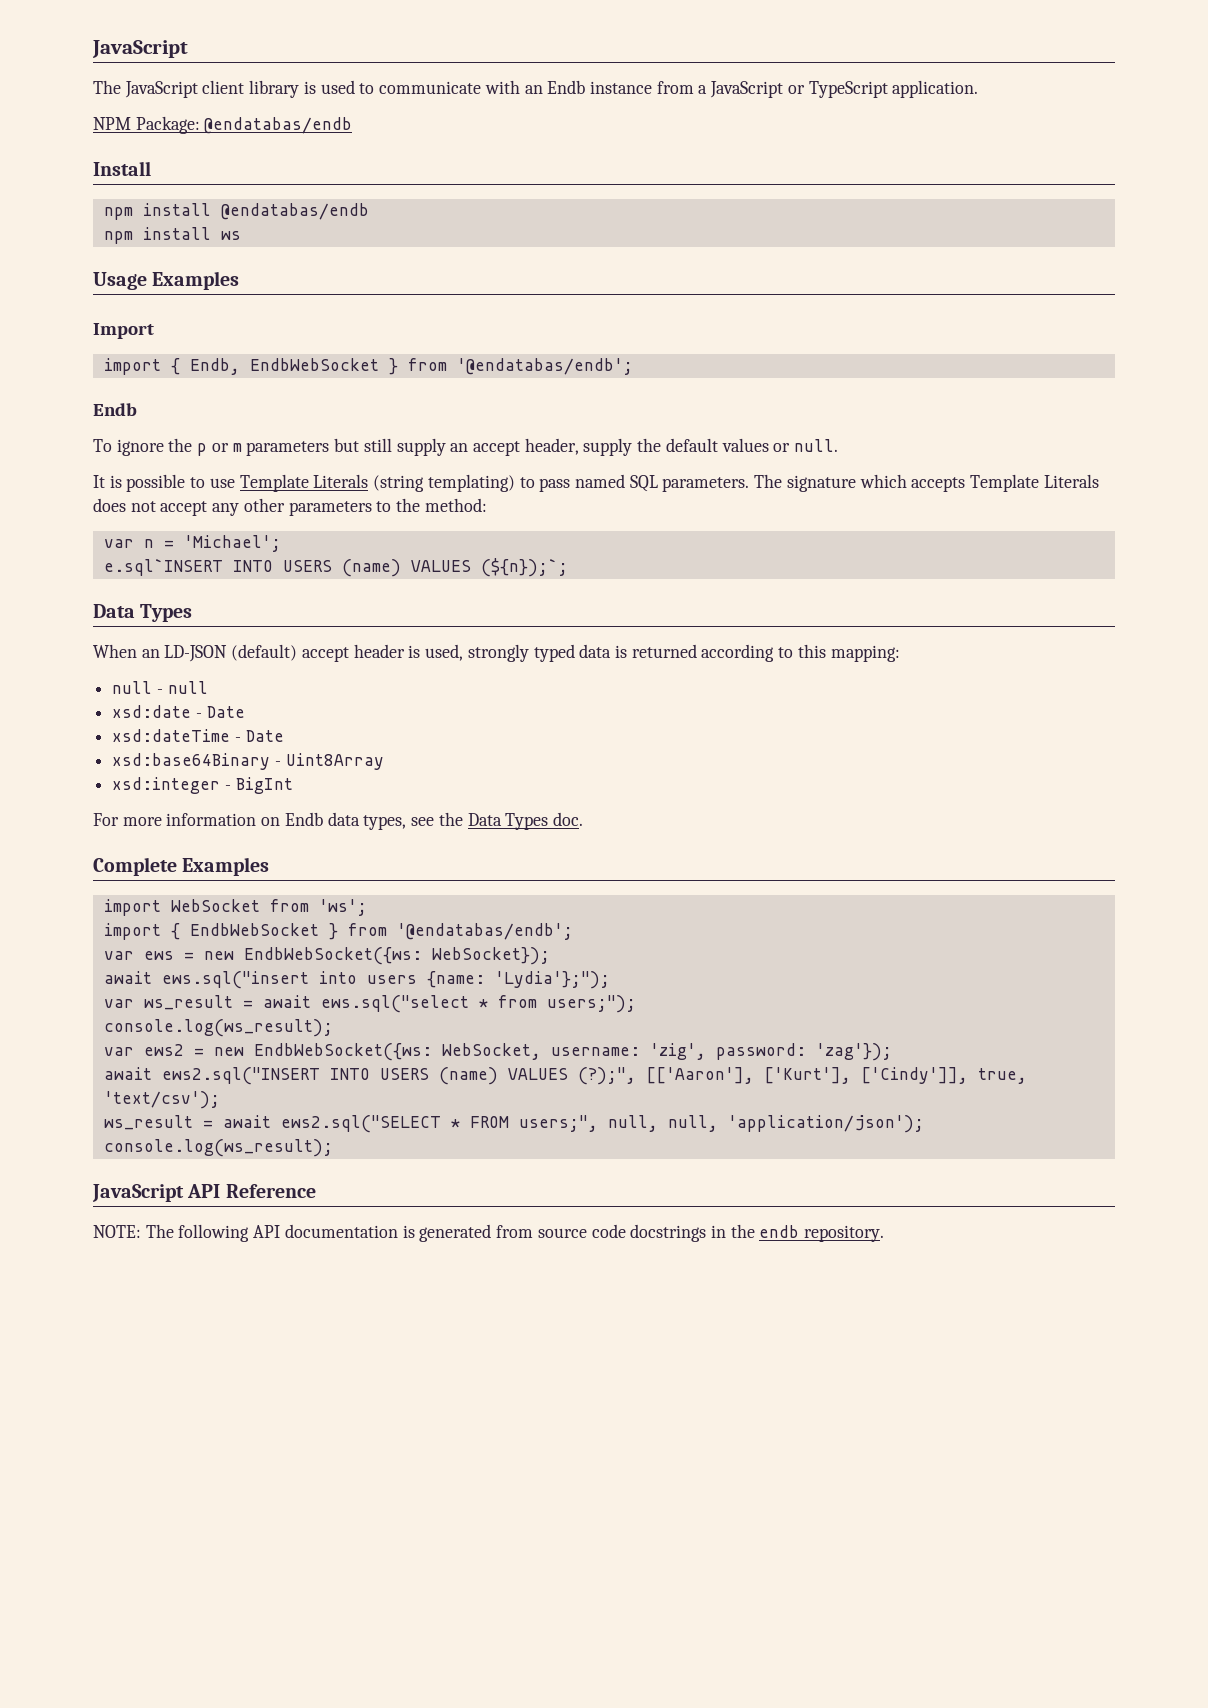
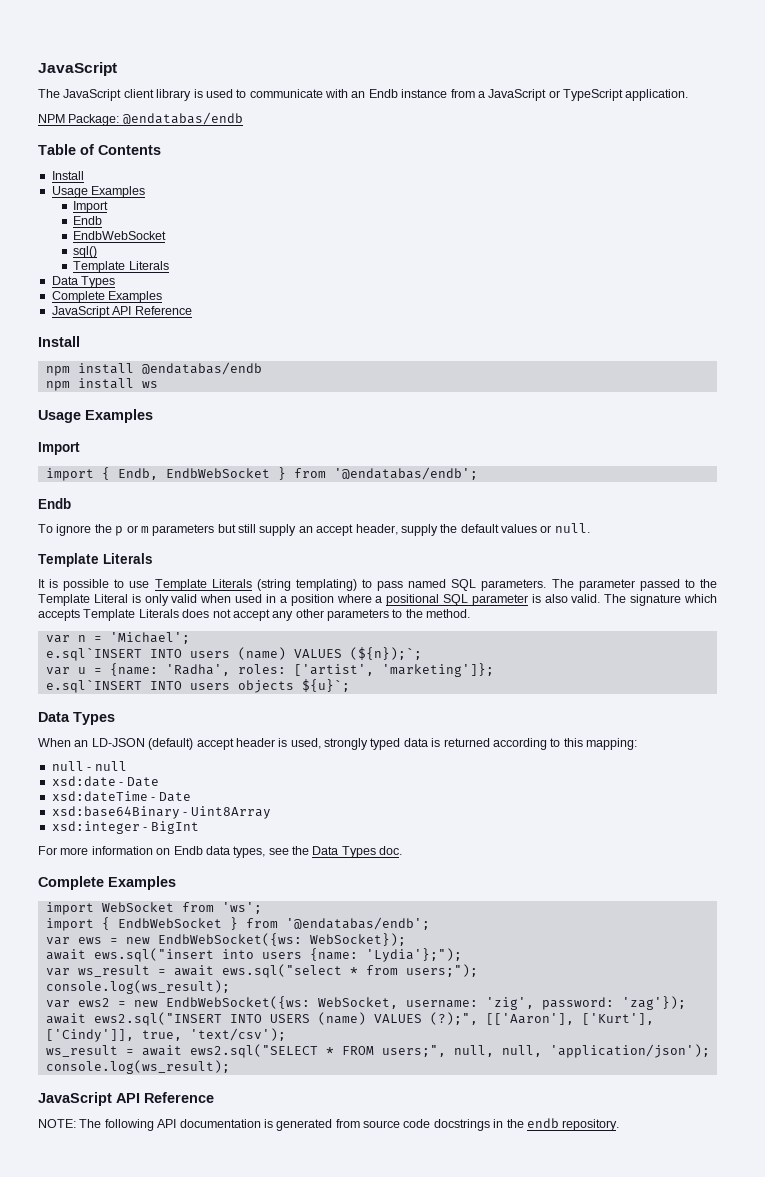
(353, 125) none -> [38,144,161,155] [51,171,84,180] [51,186,146,198] [73,201,109,213] [73,216,103,225] [73,231,167,240] [73,246,98,258] [73,261,169,273] [51,276,116,288] [51,291,163,303] [51,306,192,318] // Table of Contents // Install // Usage Examples // Import // Endb // EndbWebSocket // sql() // Template Literals // Data Types // Complete Examples // JavaScript API Reference
(839, 445) none -> [38,553,153,567] // Template Literals
(783, 481) none -> [578,579,717,591] [38,594,627,606] parameter passed to the Template Literal is only valid when used in a position where a positional SQL parameter is also valid. The
[424,498,487,512] method: -> [426,609,471,618] method.
[282,560,332,572] USERS -> [189,651,230,658] users
(568, 567) none -> [45,663,494,677] [45,679,350,693] // var u = {name: 'Radha', roles: ['artist', 'marketing']}; // e.sql`INSERT INTO users objects ${u}`;

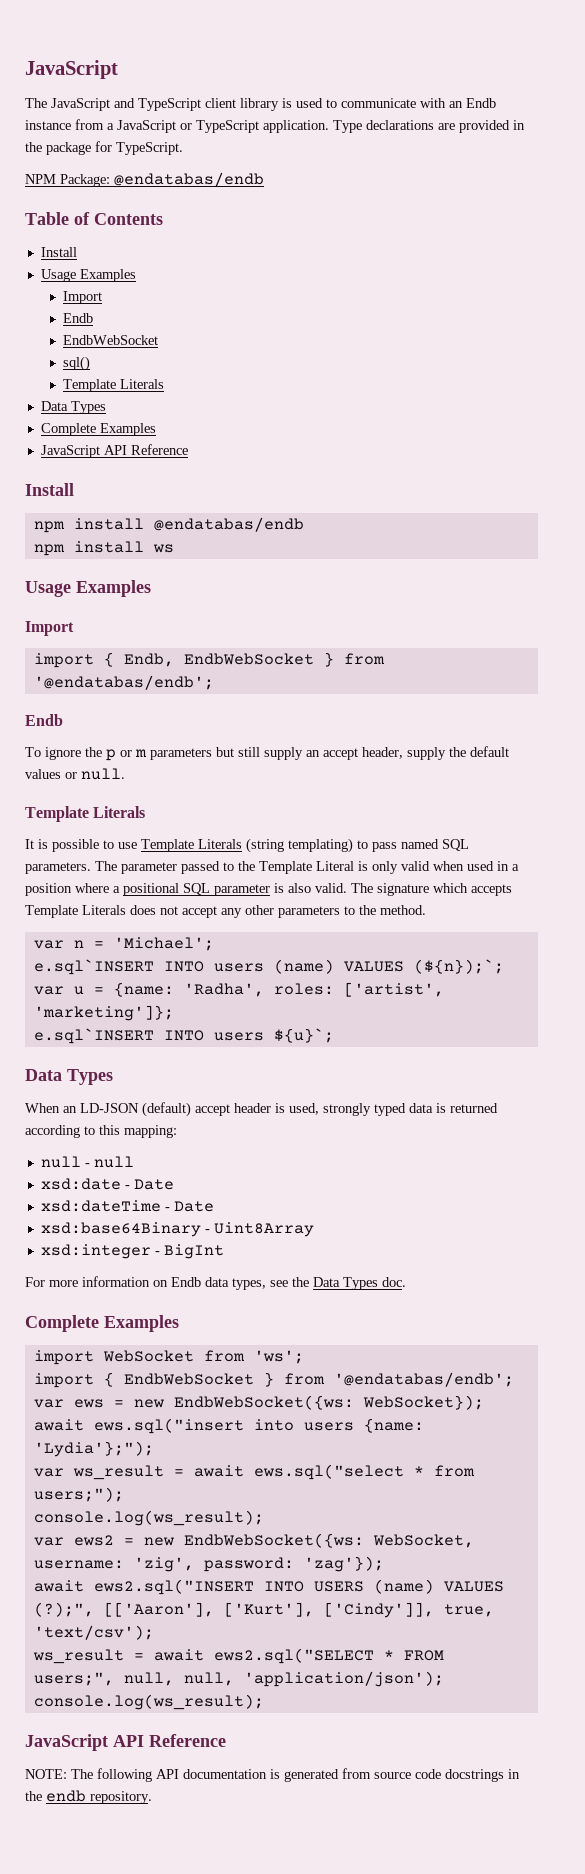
(122, 95) none -> [114,98,201,111] and TypeScript
(689, 95) none -> [333,120,525,133] [25,141,183,155] Type declarations are provided in the package for TypeScript.
[237,680,294,693] objects -> (264, 1036) none

